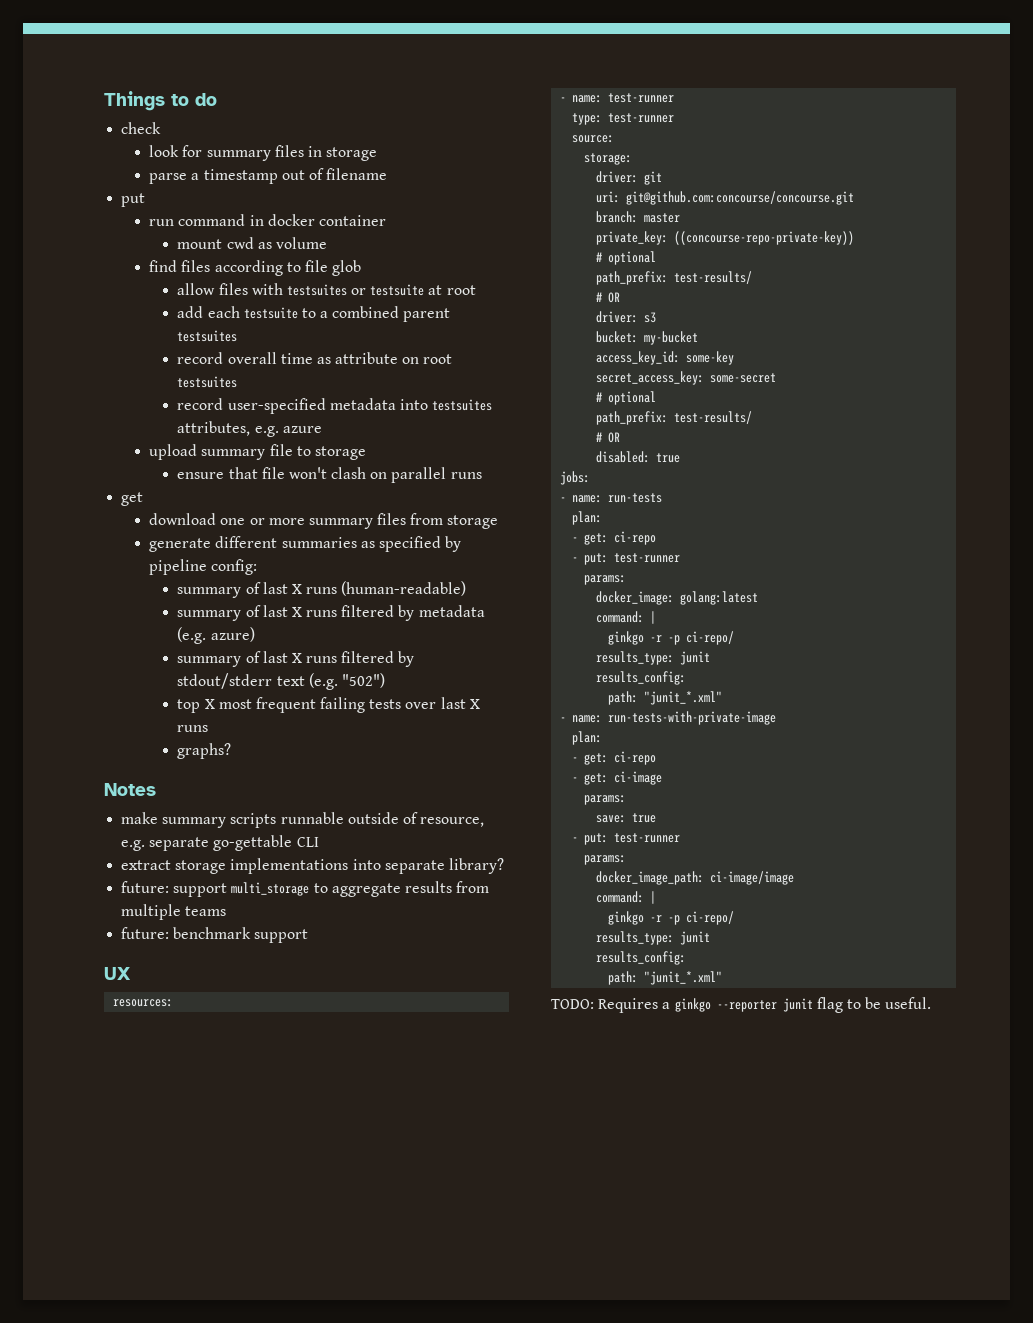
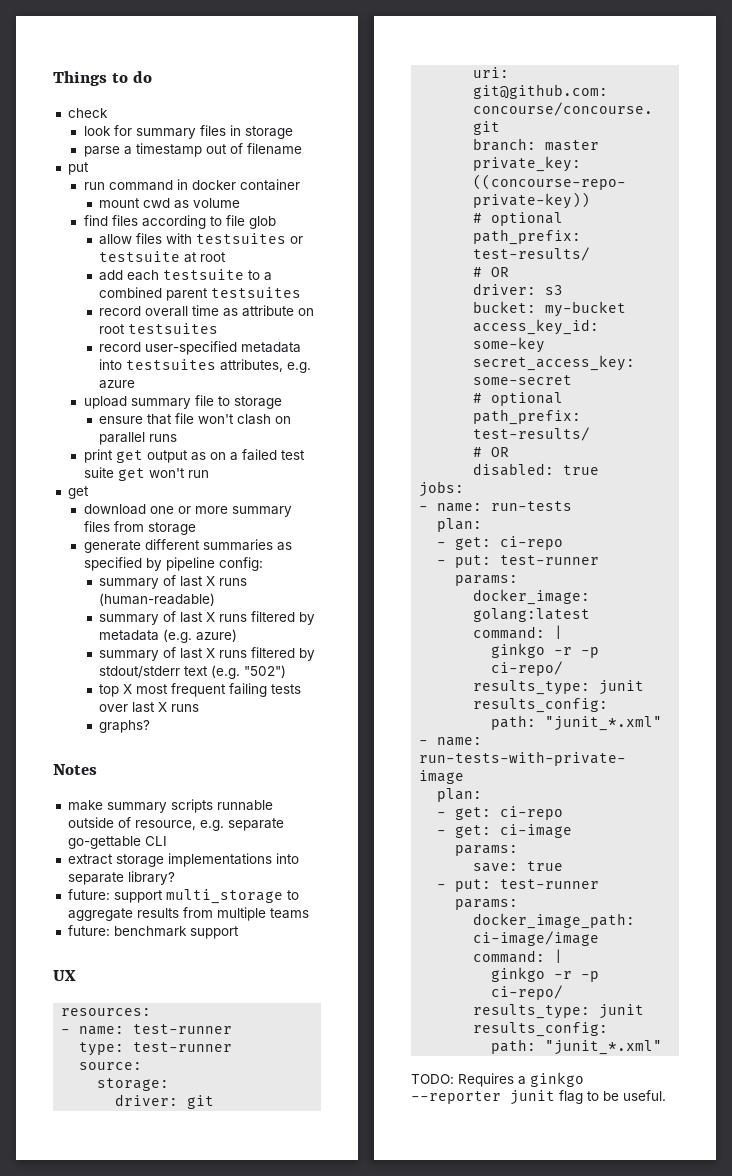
(482, 475) none -> [83,449,305,463] [83,467,209,481] // print get output as on a failed test suite get won't run

